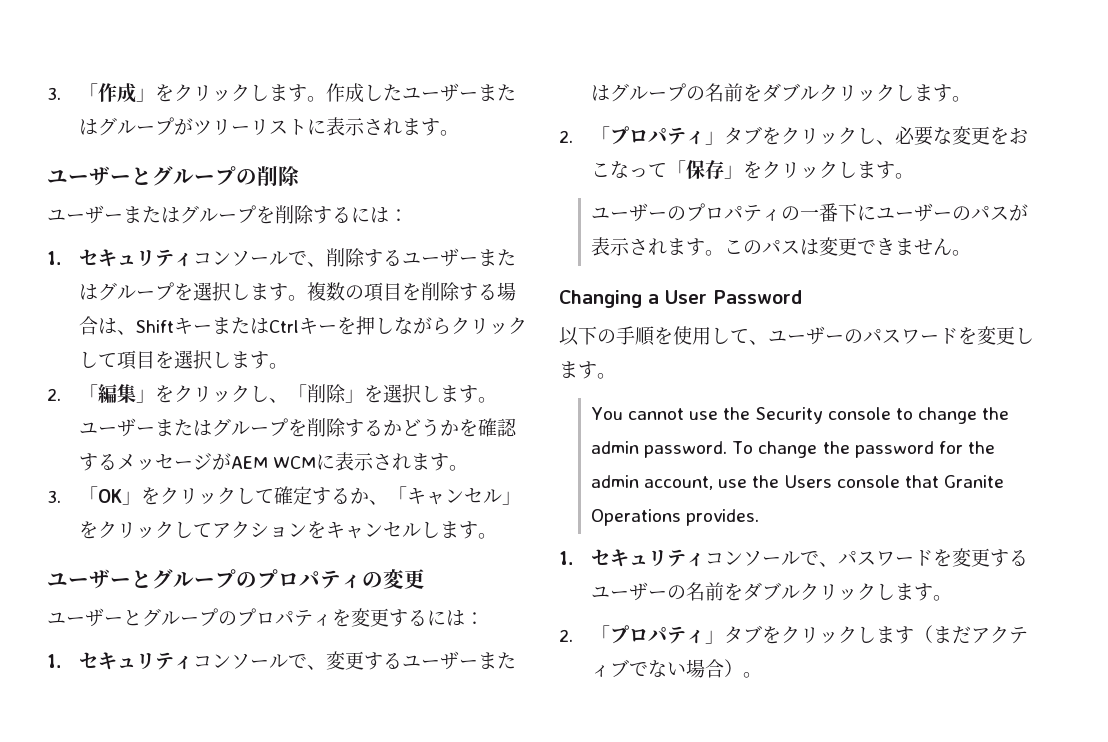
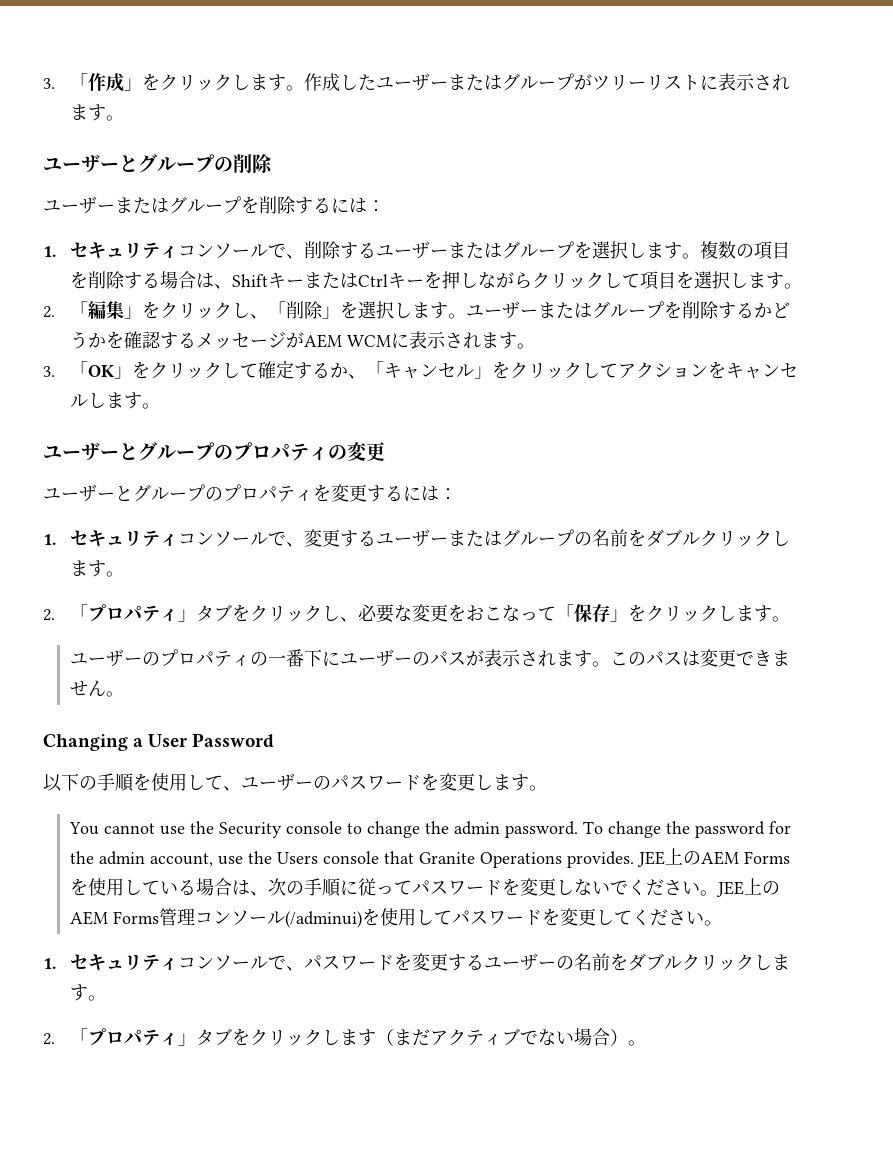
(760, 517) none -> [636,848,790,867] [69,878,780,897] [69,908,722,928] JEE上のAEM Formsを使用している場合は、次の手順に従ってパスワードを変更しないでください。JEE上のAEM Forms管理コンソール(/adminui)を使用してパスワードを変更してください。

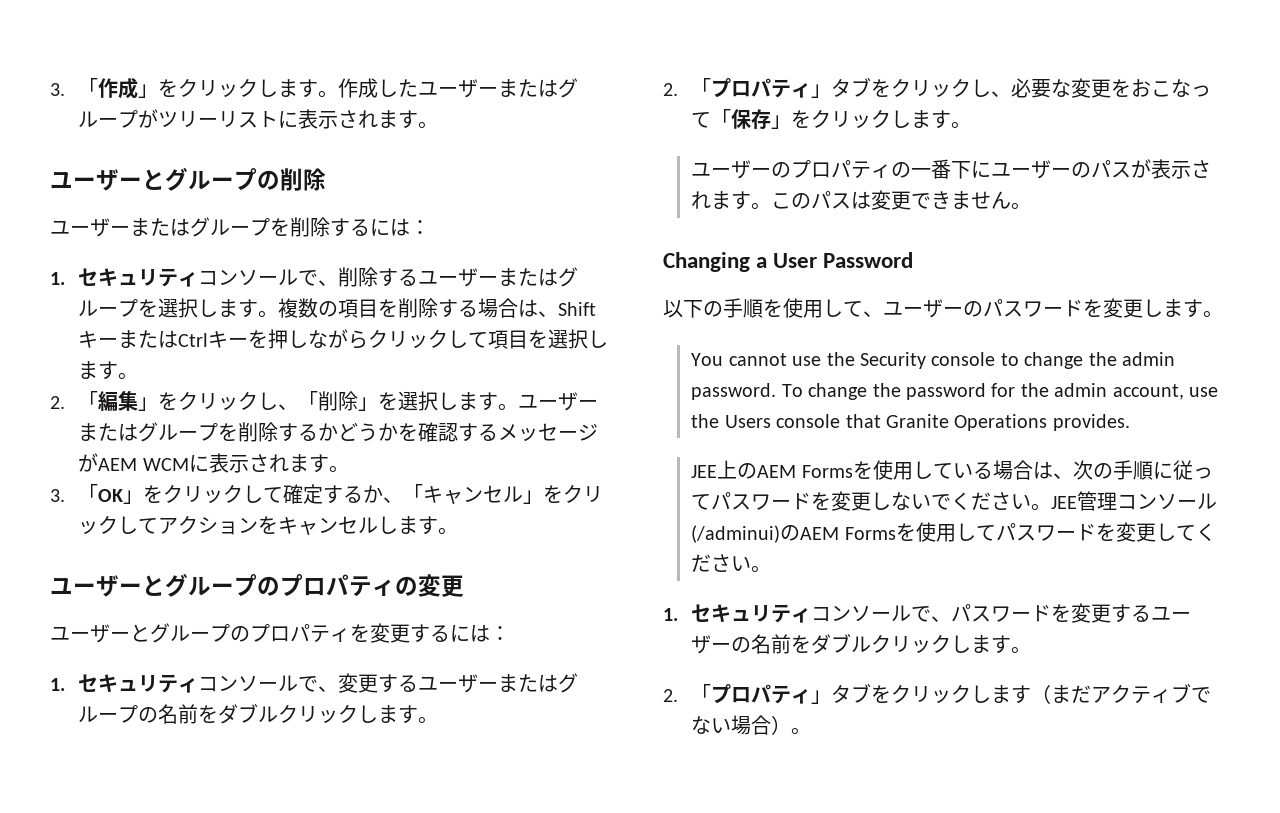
(634, 859) none -> (1130, 422) //
[743,878,780,895] [69,911,159,925] 上のAEM Forms -> (1078, 502) none
(362, 919) none -> [780,525,896,541] のAEM Forms

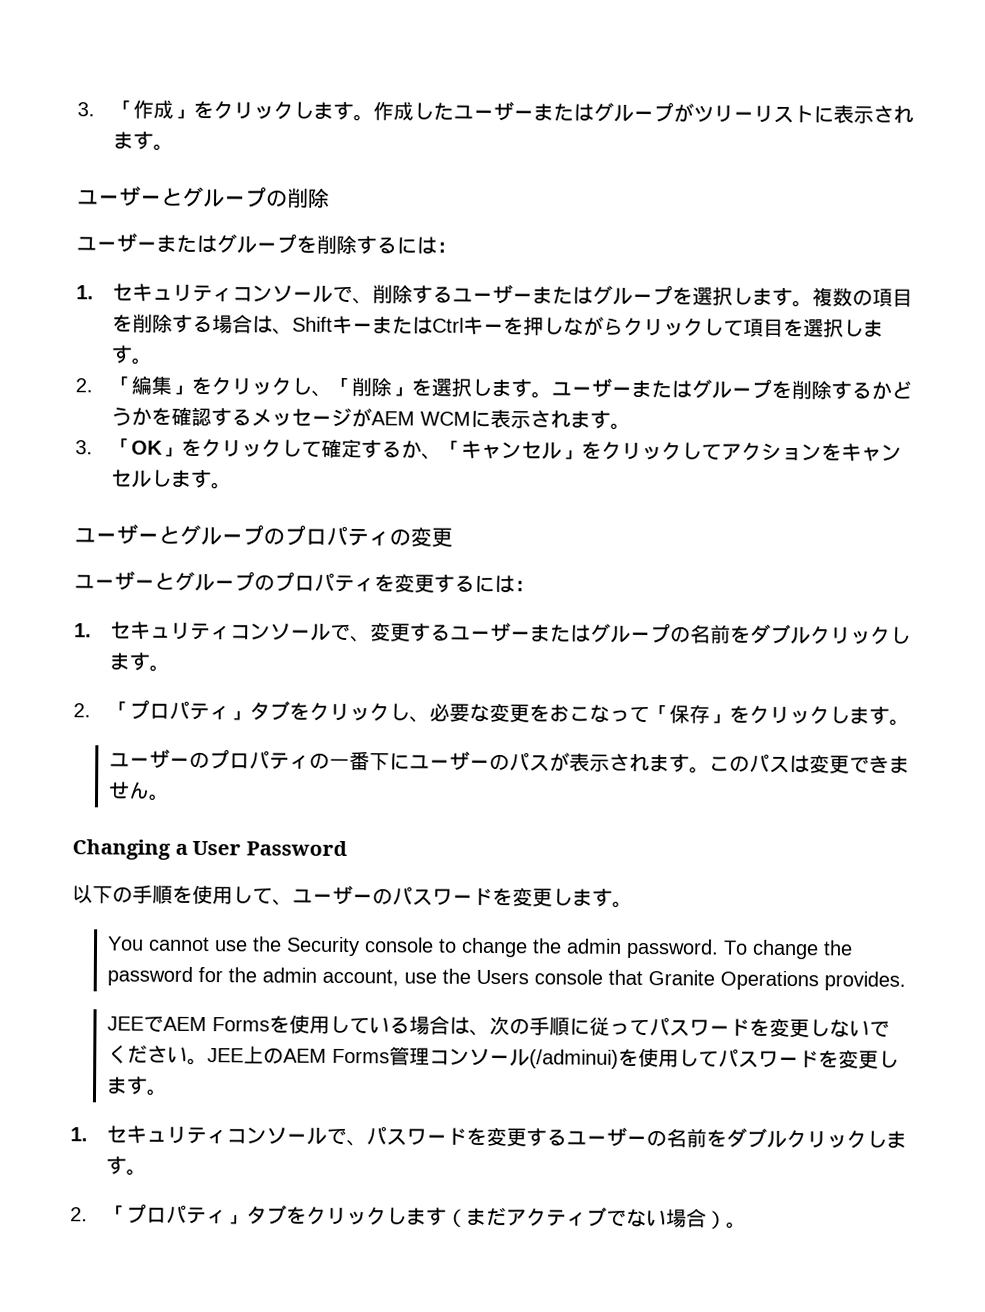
[717,460,758,479] 上の -> [142,1015,164,1033] で
(1078, 502) none -> [242,1046,390,1064] 上のAEM Forms
[780,525,896,541] のAEM Forms -> (619, 1059) none
[1175,523,1216,541] [691,554,752,572] てください -> [106,1076,148,1095] ます

